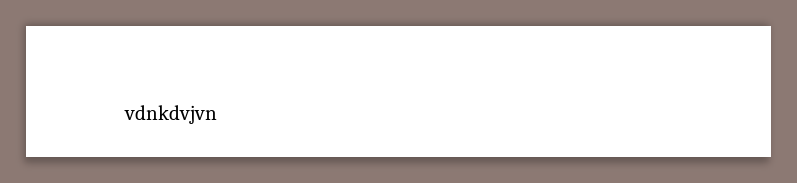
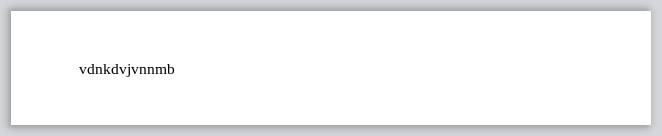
[124,105,217,124] vdnkdvjvn -> [79,64,175,77] vdnkdvjvnnmb

